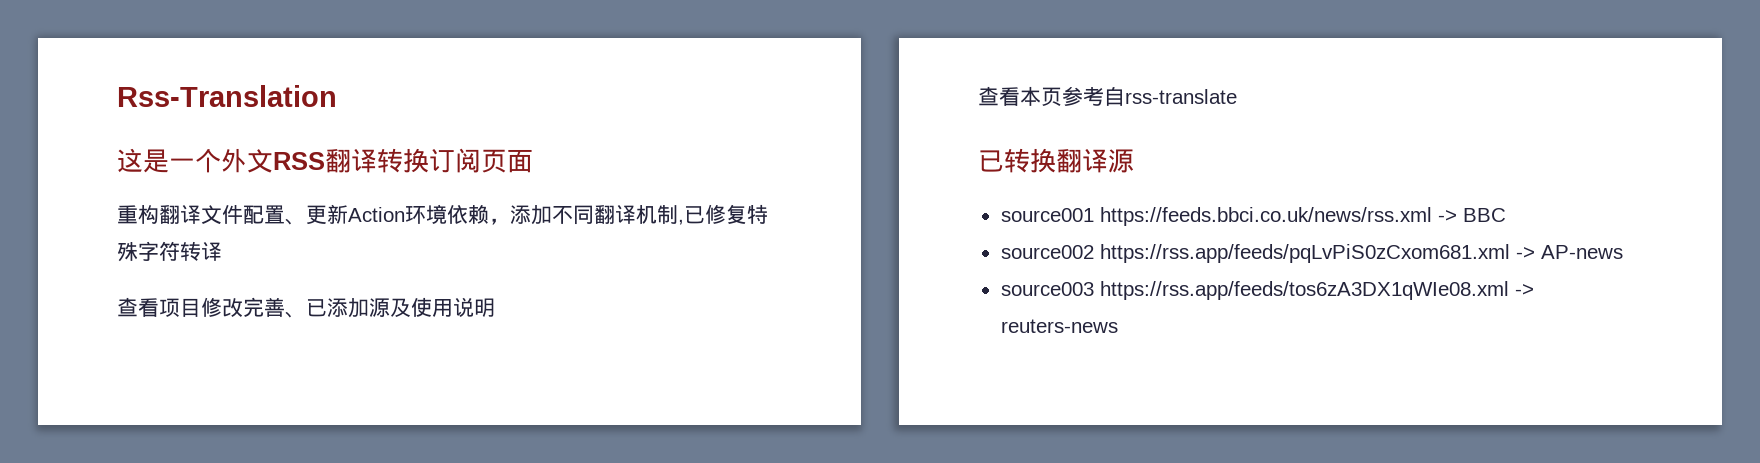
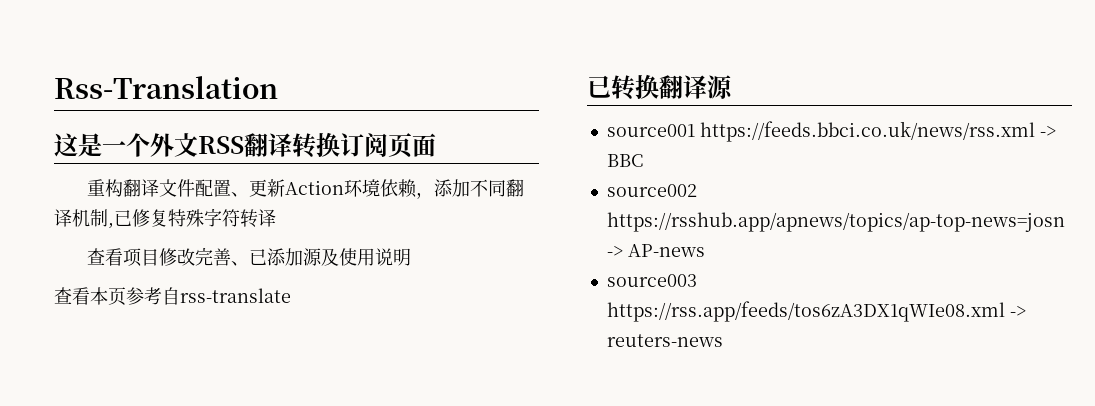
[1099,244,1510,263] https://rss.app/feeds/pqLvPiS0zCxom681.xml -> [606,212,1065,232] https://rsshub.app/apnews/topics/ap-top-news=josn

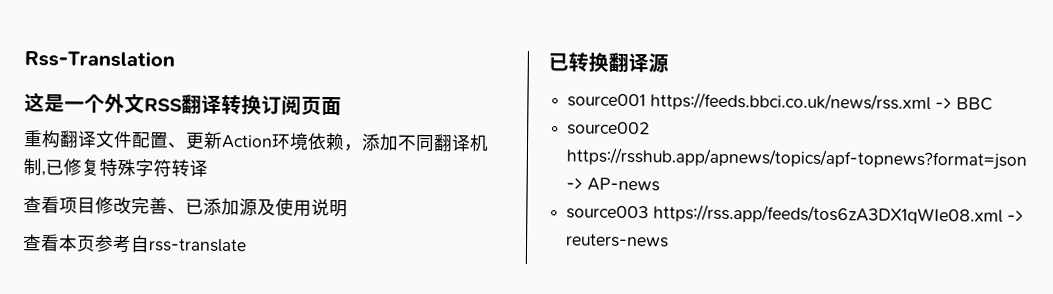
[606,212,1065,232] https://rsshub.app/apnews/topics/ap-top-news=josn -> [566,147,1028,170] https://rsshub.app/apnews/topics/apf-topnews?format=json

